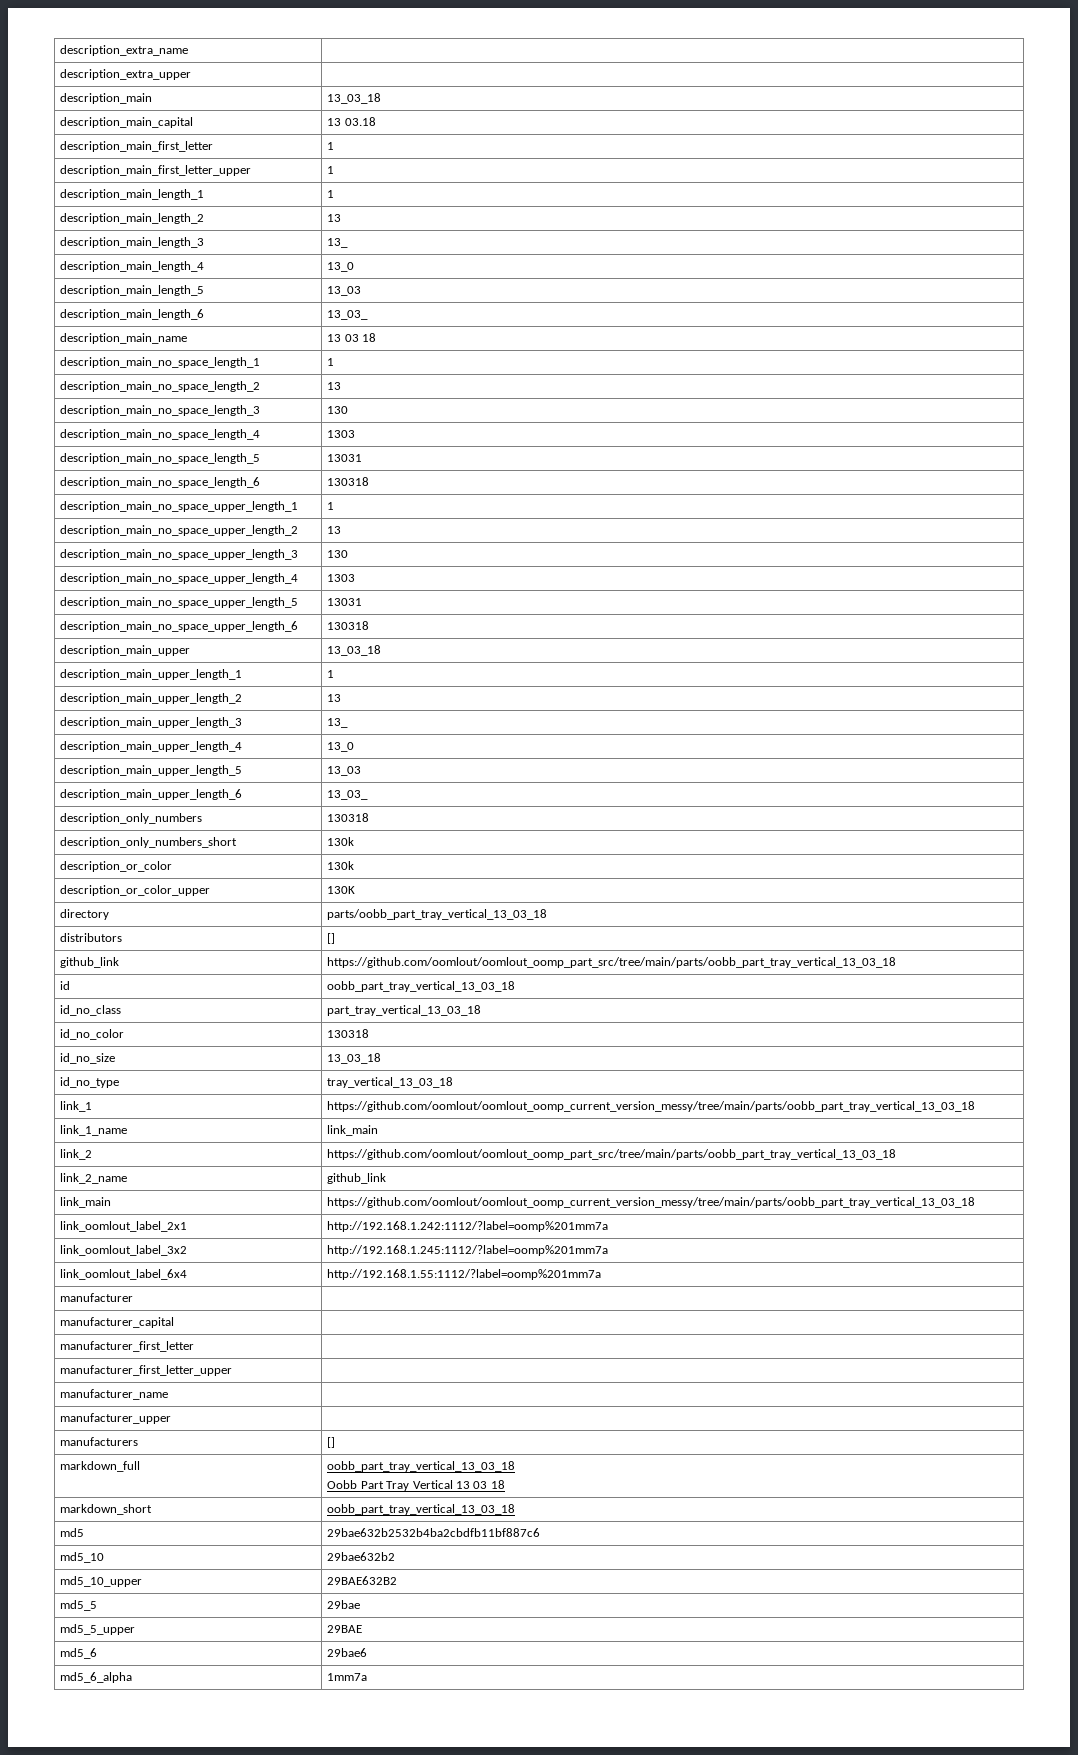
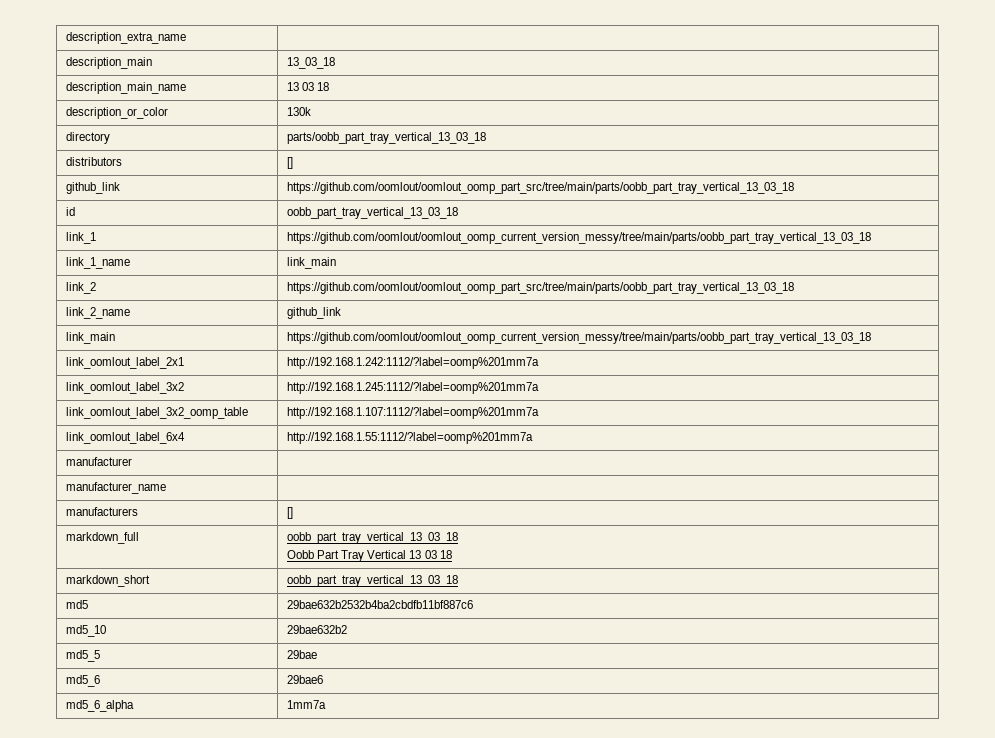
[60,69,192,80] // description_extra_upper | -> (187, 38) none
[60,117,194,128] [327,117,376,126] [60,141,214,152] [327,142,335,150] [60,165,252,176] [327,166,335,174] [60,189,205,200] [327,190,335,198] [60,213,205,224] [327,214,342,222] [60,237,205,248] [327,238,349,248] [60,261,205,272] [327,262,355,272] [60,285,205,296] [327,286,362,296] [60,309,205,320] [327,310,369,320] [60,333,188,344] [327,333,377,342] [60,357,261,368] [327,358,335,366] [60,381,261,392] [327,382,342,390] [60,405,261,416] [327,406,349,414] [60,429,261,440] [327,430,356,438] [60,453,261,464] [327,454,363,462] [60,477,261,488] [327,477,370,486] [60,501,299,512] [327,502,335,510] [60,525,299,536] [327,526,342,534] [60,549,299,560] [327,550,349,558] [60,573,299,584] [327,574,356,582] [60,597,299,608] [327,598,363,606] [60,621,299,632] [327,621,370,630] [60,645,191,656] [327,645,382,656] [60,669,243,680] [327,670,335,678] [60,693,243,704] [327,694,342,702] [60,717,243,728] [327,718,349,728] [60,741,243,752] [327,742,355,752] [60,765,243,776] [327,766,362,776] [60,789,243,800] [327,790,369,800] [60,813,203,824] [327,813,370,822] [60,837,238,848] [327,837,355,846] description_main_capital | 13 03.18 // description_main_first_letter | 1 // description_main_first_letter_upper | 1 // description_main_length_1 | 1 // description_main_length_2 | 13 // description_main_length_3 | 13_ // description_main_length_4 | 13_0 // description_main_length_5 | 13_03 // description_main_length_6 | 13_03_ // description_main_name | 13 03 18 // description_main_no_space_length_1 | 1 // description_main_no_space_length_2 | 13 // description_main_no_space_length_3 | 130 // description_main_no_space_length_4 | 1303 // description_main_no_space_length_5 | 13031 // description_main_no_space_length_6 | 130318 // description_main_no_space_upper_length_1 | 1 // description_main_no_space_upper_length_2 | 13 // description_main_no_space_upper_length_3 | 130 // description_main_no_space_upper_length_4 | 1303 // description_main_no_space_upper_length_5 | 13031 // description_main_no_space_upper_length_6 | 130318 // description_main_upper | 13_03_18 // description_main_upper_length_1 | 1 // description_main_upper_length_2 | 13 // description_main_upper_length_3 | 13_ // description_main_upper_length_4 | 13_0 // description_main_upper_length_5 | 13_03 // description_main_upper_length_6 | 13_03_ // description_only_numbers | 130318 // description_only_numbers_short | 130k -> [66,82,187,94] [287,82,330,91] description_main_name | 13 03 18
[60,885,211,896] [327,886,356,894] // description_or_color_upper | 130K -> (312, 111) none
[60,1005,122,1016] [327,1005,482,1016] [60,1029,125,1040] [327,1029,370,1038] [60,1053,116,1064] [327,1053,382,1064] [60,1077,120,1088] [327,1077,454,1088] // id_no_class | part_tray_vertical_13_03_18 // id_no_color | 130318 // id_no_size | 13_03_18 // id_no_type | tray_vertical_13_03_18 -> (459, 213) none
(609, 1250) none -> [66,407,249,419] [287,407,540,419] // link_oomlout_label_3x2_oomp_table | http://192.168.1.107:1112/?label=oomp%201mm7a
[60,1317,175,1328] [60,1341,195,1352] [60,1365,233,1376] // manufacturer_capital | // manufacturer_first_letter | // manufacturer_first_letter_upper | -> (133, 461) none
[60,1413,172,1424] // manufacturer_upper | -> (167, 488) none
[60,1576,143,1587] [327,1576,398,1585] // md5_10_upper | 29BAE632B2 -> (348, 629) none
[60,1624,136,1635] [327,1625,363,1633] // md5_5_upper | 29BAE -> (318, 654) none

